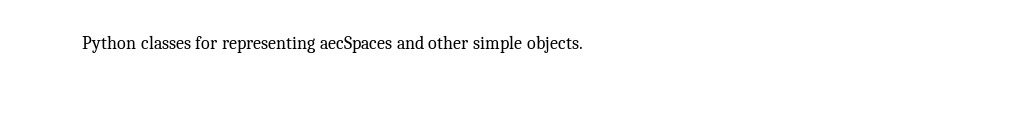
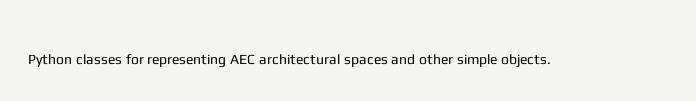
[319,36,392,53] aecSpaces -> [230,54,388,67] AEC architectural spaces

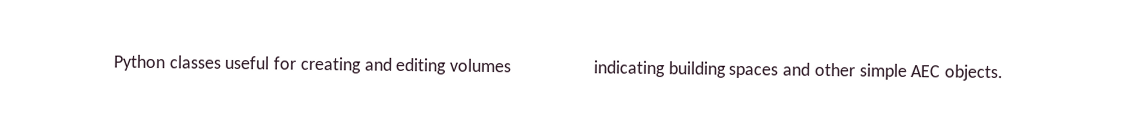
[125,54,340,68] for representing AEC architectural -> [224,55,726,78] useful for creating and editing volumes indicating building
(498, 60) none -> [910,65,941,78] AEC

